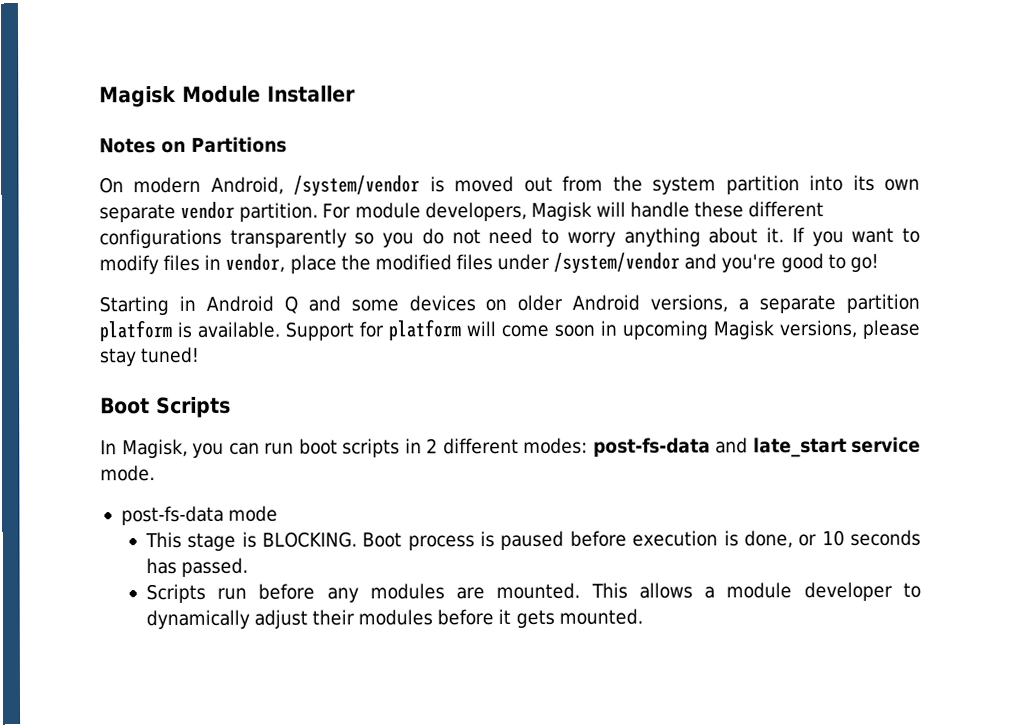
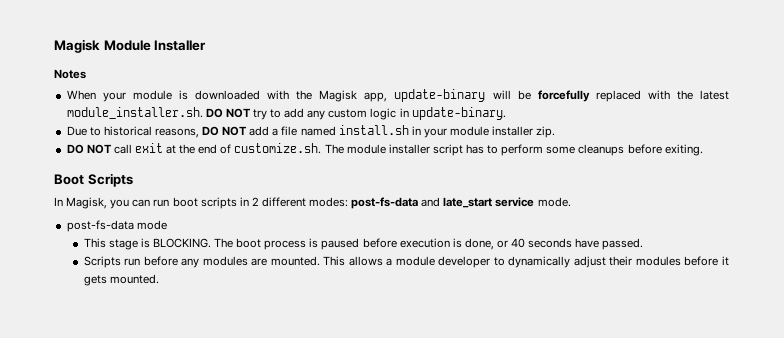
[161,136,287,154] [99,174,920,197] [99,201,825,223] [99,227,921,249] [99,252,879,275] [99,293,920,316] [99,319,920,342] [99,346,200,367] on Partitions // On modern Android, /system/vendor is moved out from the system partition into its own separate vendor partition. For module developers, Magisk will handle these different configurations transparently so you do not need to worry anything about it. If you want to modify files in vendor, place the modified files under /system/vendor and you're good to go! // Starting in Android Q and some devices on older Android versions, a separate partition platform is available. Support for platform will come soon in upcoming Magisk versions, please stay tuned! -> [66,89,730,102] [66,107,506,120] [66,125,556,138] [66,143,703,156] // When your module is downloaded with the Magisk app, update-binary will be forcefully replaced with the latest module_installer.sh. DO NOT try to add any custom logic in update-binary. // Due to historical reasons, DO NOT add a file named install.sh in your module installer zip. // DO NOT call exit at the end of customize.sh. The module installer script has to perform some cleanups before exiting.
[362,532,403,548] Boot -> [213,238,262,248] The boot
[821,529,921,547] [145,557,177,575] 10 seconds has -> [511,238,600,248] 40 seconds have

